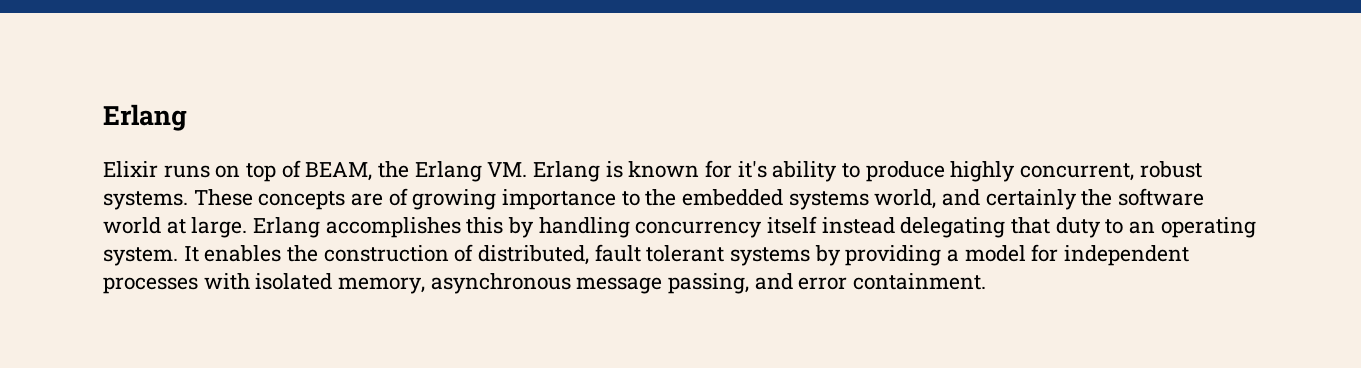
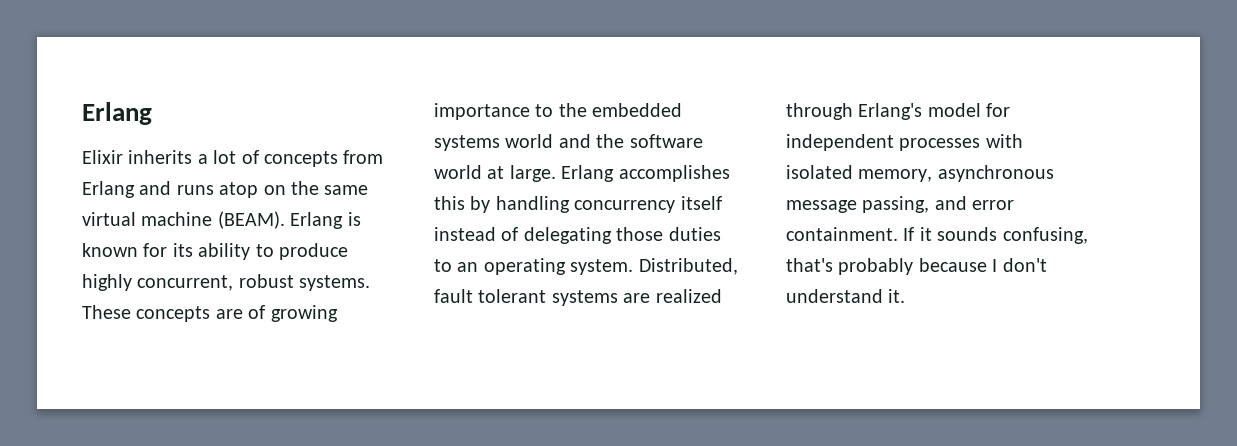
[163,160,528,182] runs on top of BEAM, the Erlang VM. -> [128,150,384,167] [82,181,369,198] [82,211,285,229] inherits a lot of concepts from Erlang and runs atop on the same virtual machine (BEAM).
[737,161,767,178] it's -> [172,243,193,257] its
[874,189,1077,210] world, and certainly -> [505,134,591,148] world and
[900,217,1256,238] [103,244,960,266] delegating that duty to an operating system. It enables the construction of distributed, fault tolerant systems by providing a -> [501,227,721,244] [434,258,738,275] [434,289,722,306] [786,103,923,120] of delegating those duties to an operating system. Distributed, fault tolerant systems are realized through Erlang's
(987, 281) none -> [903,227,1088,244] [786,258,1047,275] [786,289,906,303] If it sounds confusing, that's probably because I don't understand it.

